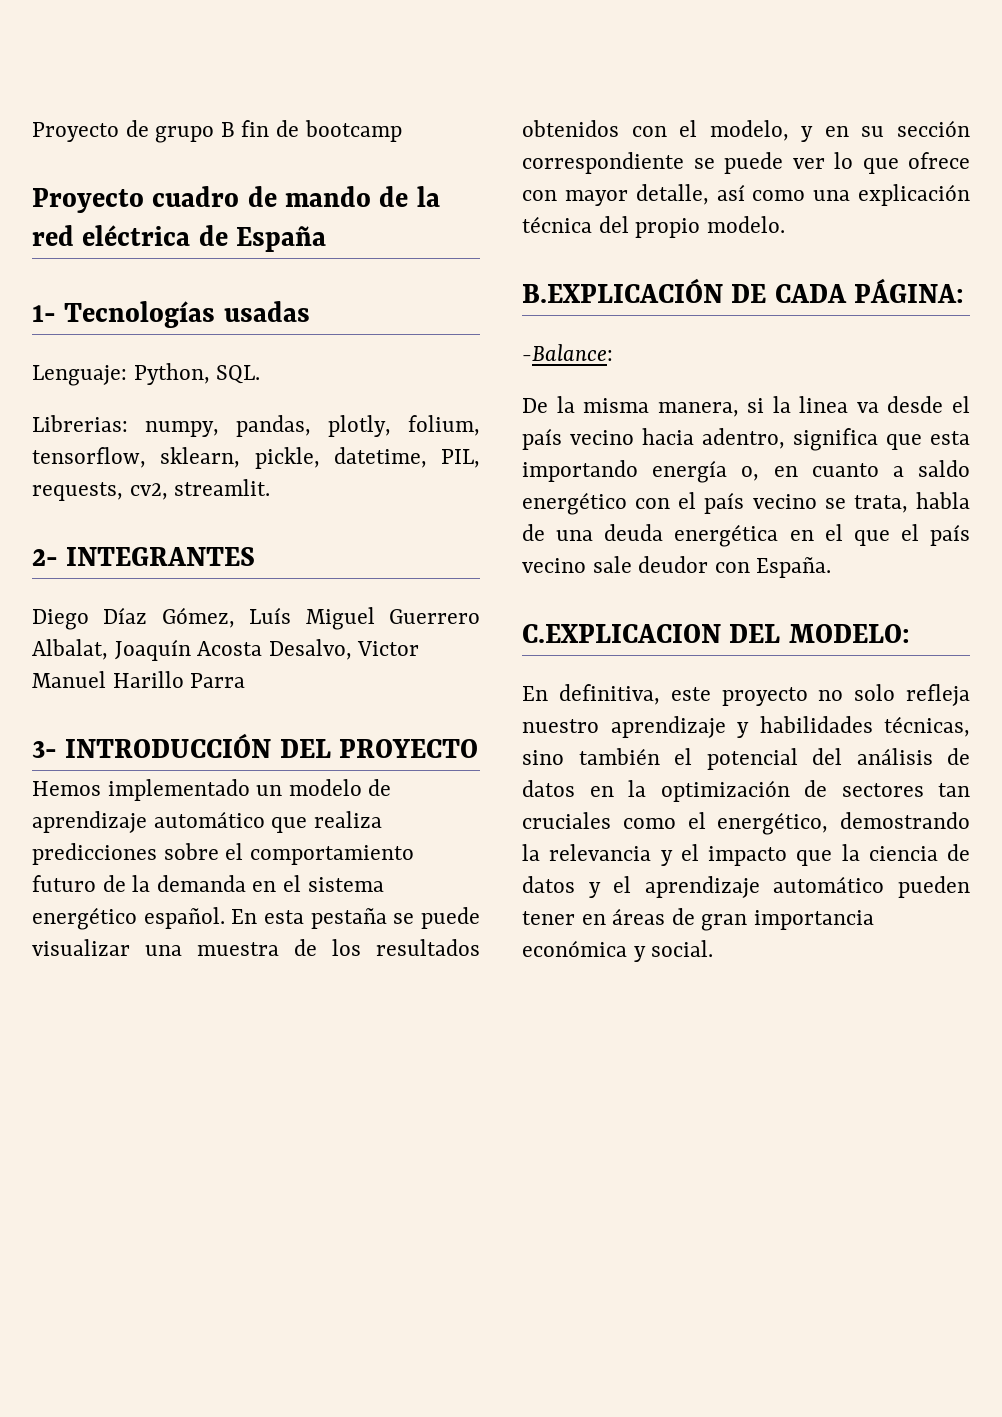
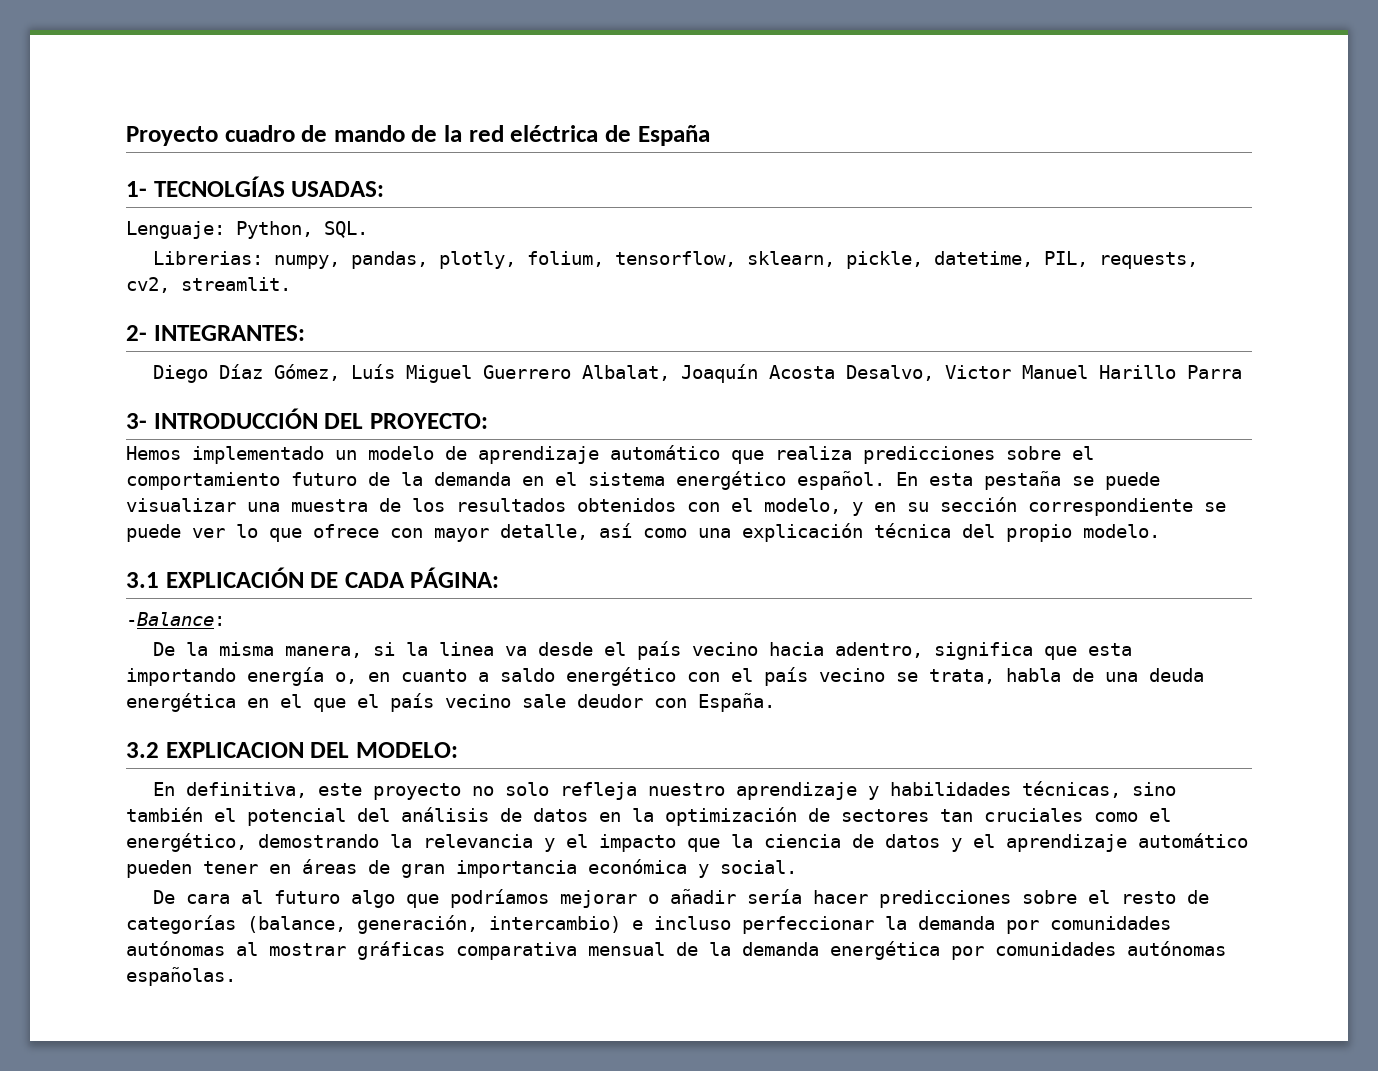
[32,120,402,143] [32,188,144,213] Proyecto de grupo B fin de bootcamp // Proyecto -> [126,126,218,146] Proyecto
[64,301,310,328] Tecnologías usadas -> [153,176,385,197] TECNOLGÍAS USADAS:
[66,547,256,566] INTEGRANTES -> [153,325,305,341] INTEGRANTES:
[339,739,479,758] PROYECTO -> [369,413,488,429] PROYECTO:
[522,278,723,303] B.EXPLICACIÓN -> [126,567,304,588] 3.1 EXPLICACIÓN
[522,624,721,643] C.EXPLICACION -> [126,742,304,758] 3.2 EXPLICACION
(714, 948) none -> [153,889,1210,908] [126,915,1171,934] [126,941,1226,960] [126,967,236,986] // De cara al futuro algo que podríamos mejorar o añadir sería hacer predicciones sobre el resto de categorías (balance, generación, intercambio) e incluso perfeccionar la demanda por comunidades autónomas al mostrar gráficas comparativa mensual de la demanda energética por comunidades autónomas españolas.

